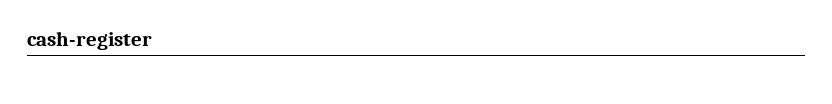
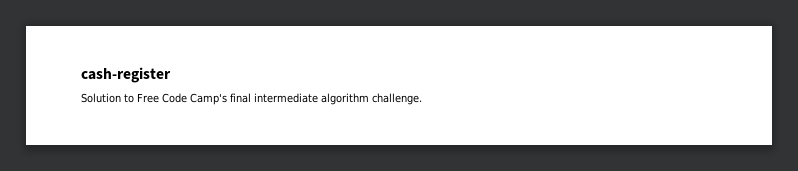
(152, 40) none -> [81,93,422,105] // Solution to Free Code Camp's final intermediate algorithm challenge.

